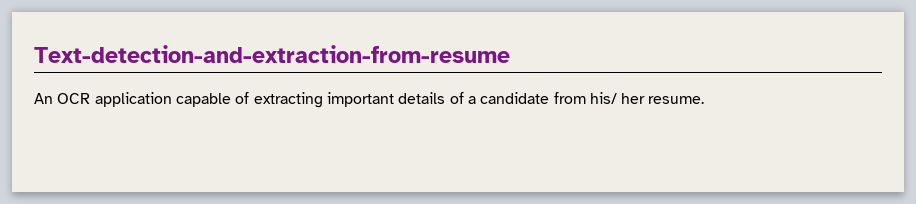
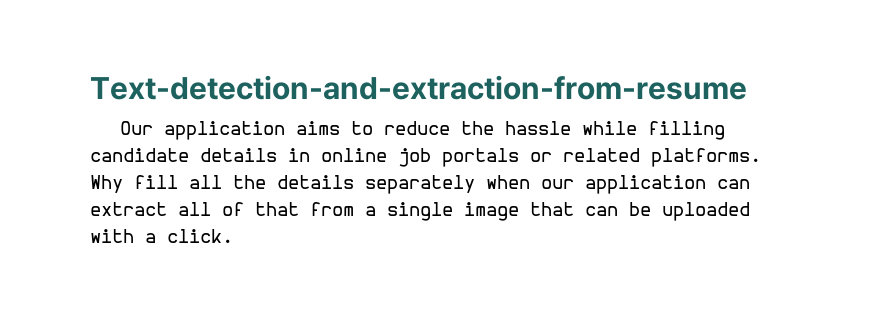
[34,92,705,108] An OCR application capable of extracting important details of a candidate from his/ her resume. -> [120,121,726,140] [90,148,761,167] [90,175,750,194] [90,202,750,221] [90,229,233,243] Our application aims to reduce the hassle while filling candidate details in online job portals or related platforms. Why fill all the details separately when our application can extract all of that from a single image that can be uploaded with a click.

